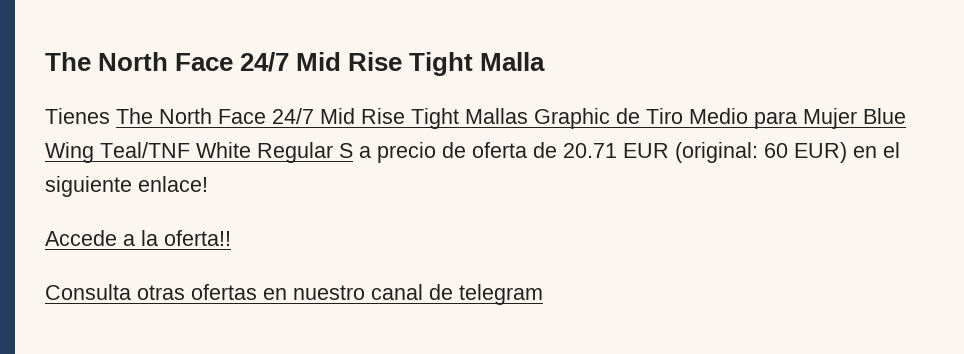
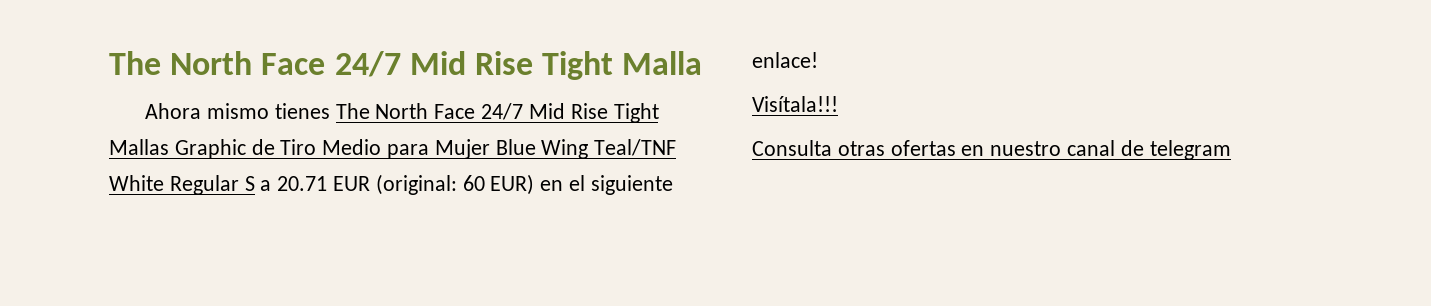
[45,108,110,124] Tienes -> [145,103,330,119] Ahora mismo tienes
[377,142,557,163] precio de oferta de -> (272, 185) none
[45,230,231,246] Accede a la oferta!! -> [752,96,838,112] Visítala!!!

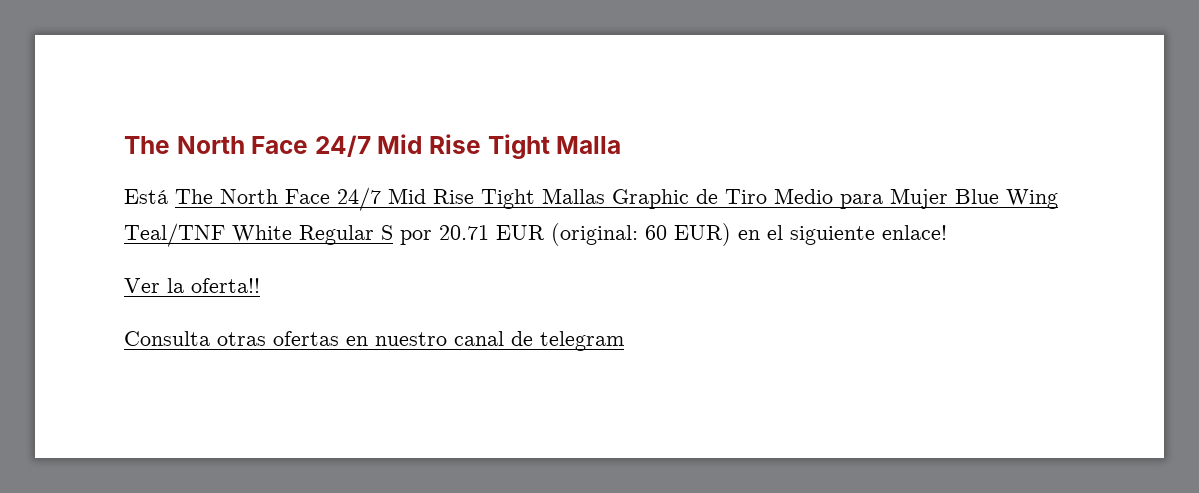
[145,103,330,119] Ahora mismo tienes -> [124,189,168,204] Está
[260,180,272,191] a -> [400,230,432,245] por
[752,96,838,112] Visítala!!! -> [124,278,260,293] Ver la oferta!!

